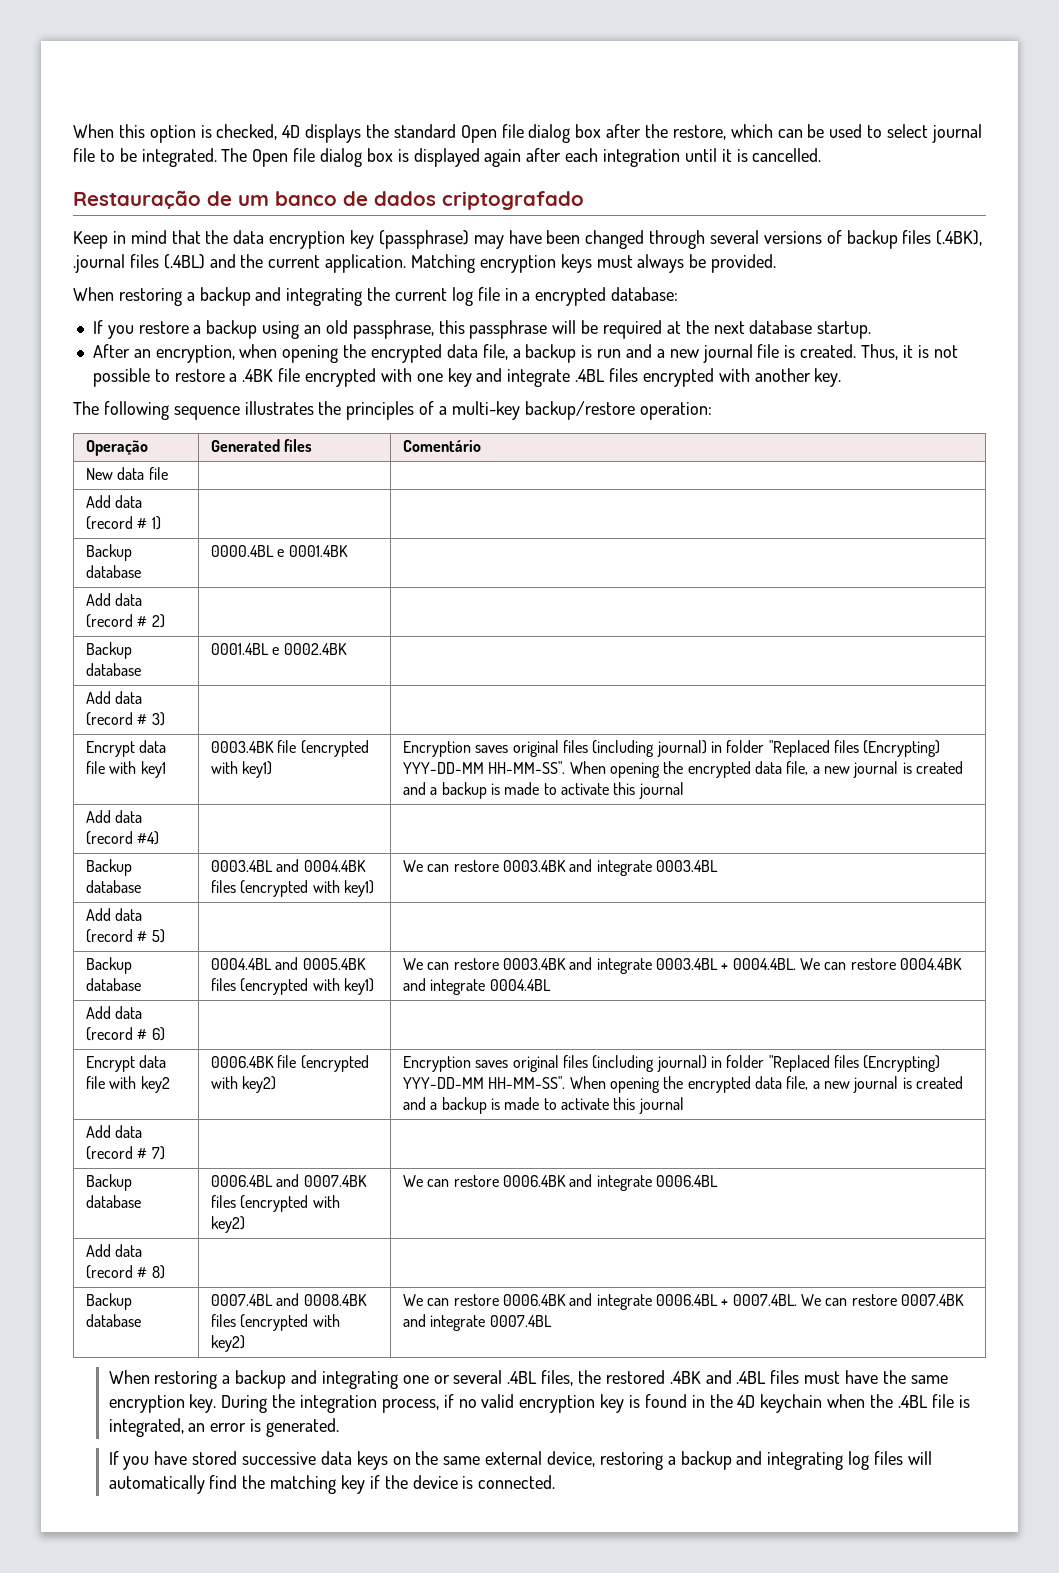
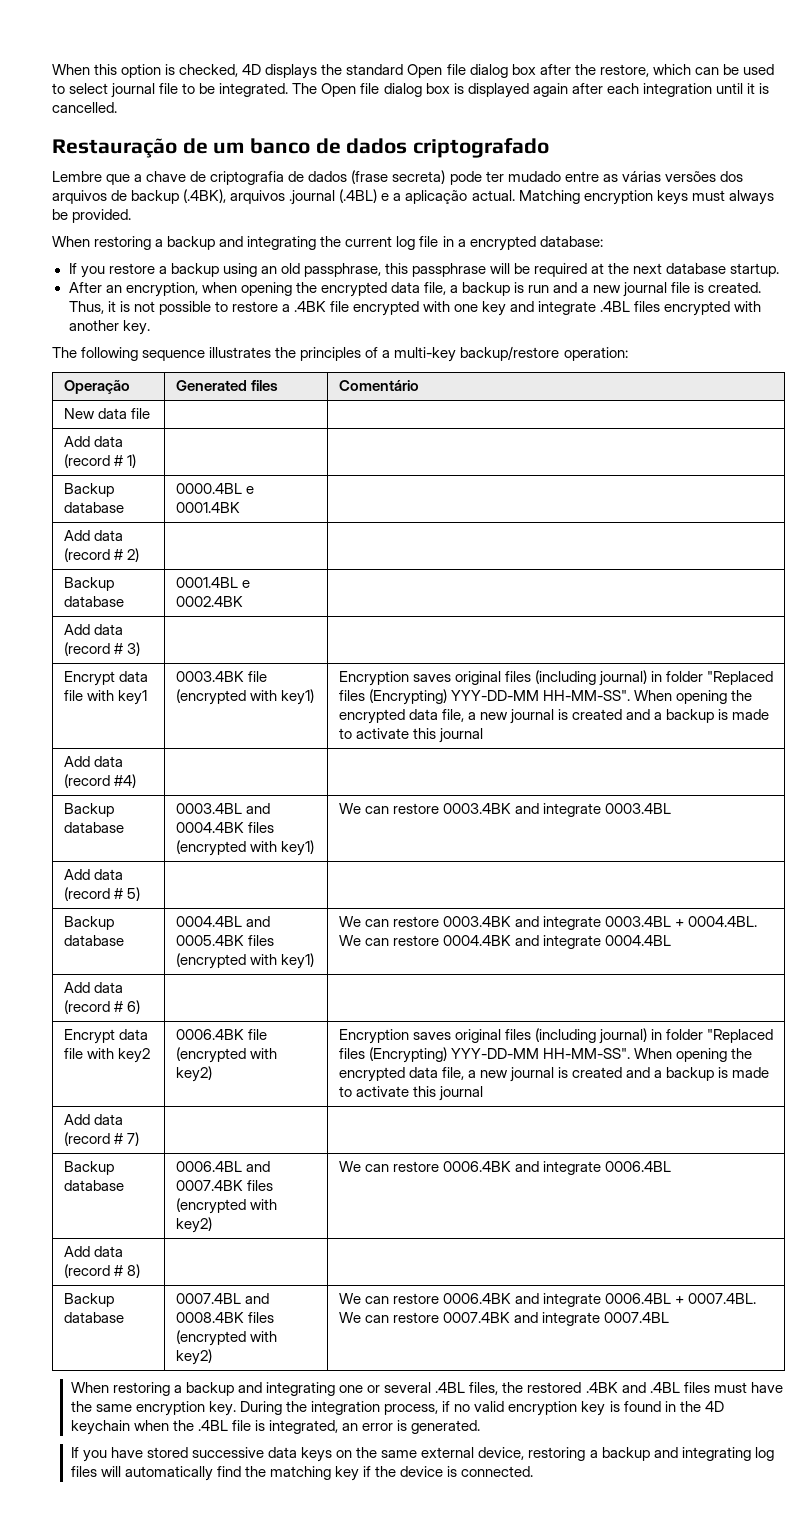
[73,230,983,249] [73,254,407,273] Keep in mind that the data encryption key (passphrase) may have been changed through several versions of backup files (.4BK), .journal files (.4BL) and the current application. -> [52,170,743,185] [52,189,515,205] Lembre que a chave de criptografia de dados (frase secreta) pode ter mudado entre as várias versões dos arquivos de backup (.4BK), arquivos .journal (.4BL) e a aplicação actual.

